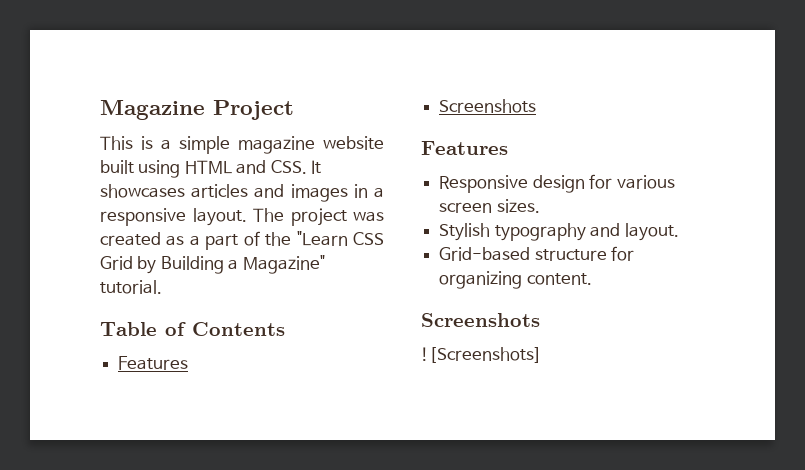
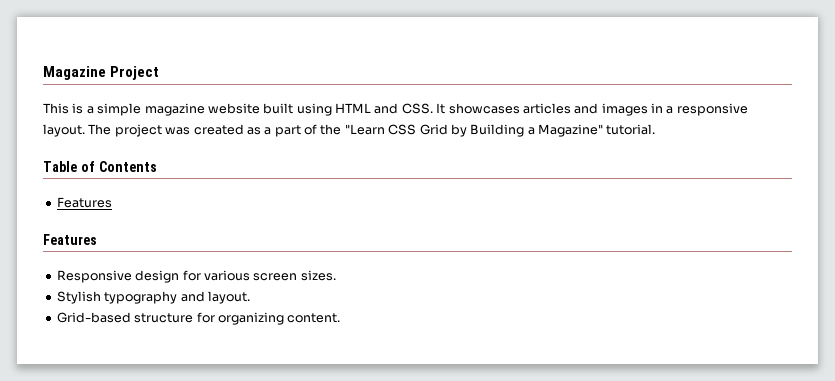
[439,99,537,113] // Screenshots -> (112, 202) none
[421,313,540,327] [421,347,542,363] // Screenshots // ![Screenshots] -> (341, 318) none

